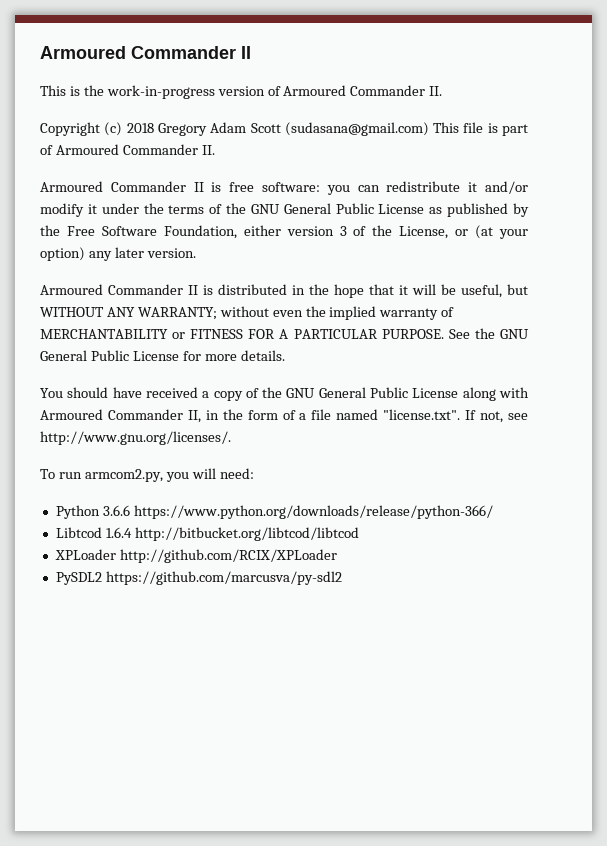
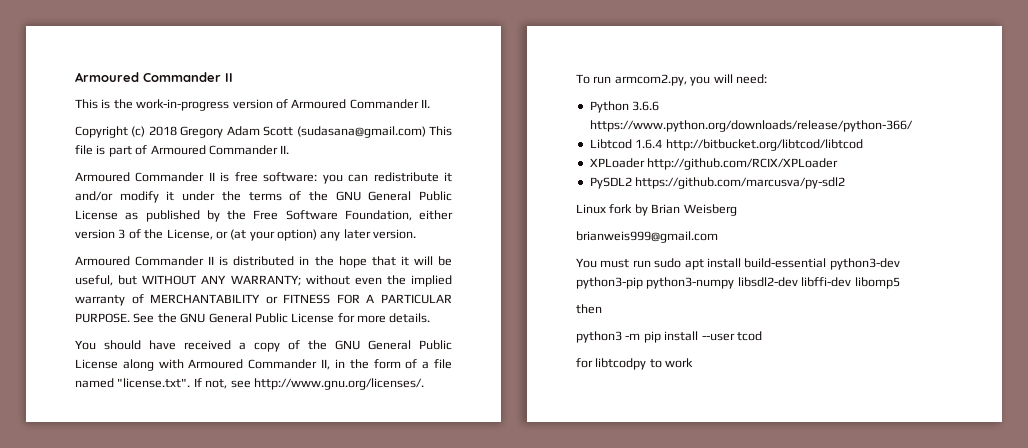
(342, 578) none -> [576,204,737,216] [576,231,718,243] [576,258,900,270] [576,277,900,289] [576,304,602,314] [576,331,762,343] [576,358,694,370] // Linux fork by Brian Weisberg // brianweis999@gmail.com // You must run sudo apt install build-essential python3-dev python3-pip python3-numpy libsdl2-dev libffi-dev libomp5 // then // python3 -m pip install --user tcod // for libtcodpy to work

